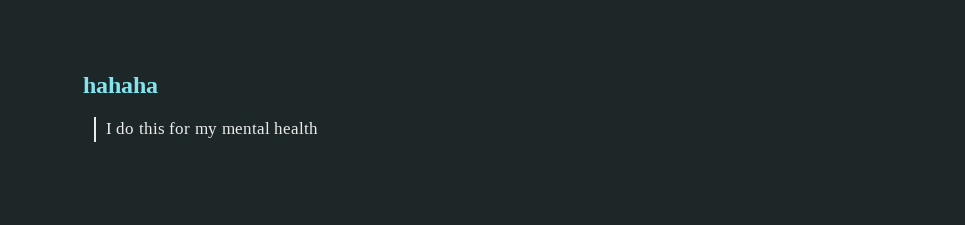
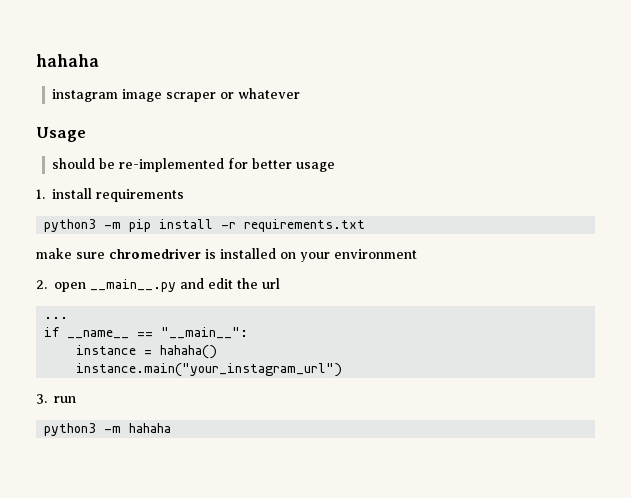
[105,122,319,138] I do this for my mental health -> [52,88,301,102] [36,127,86,142] [52,158,336,172] [36,188,185,202] [44,219,366,232] [36,248,417,262] [36,278,280,292] [44,317,69,319] [44,327,249,339] [76,345,218,359] [76,363,343,377] [36,394,76,404] [44,423,172,436] instagram image scraper or whatever // Usage // should be re-implemented for better usage // 1. install requirements // python3 -m pip install -r requirements.txt // make sure chromedriver is installed on your environment // 2. open __main__.py and edit the url // ... // if __name__ == "__main__": // instance = hahaha() // instance.main("your_instagram_url") // 3. run // python3 -m hahaha

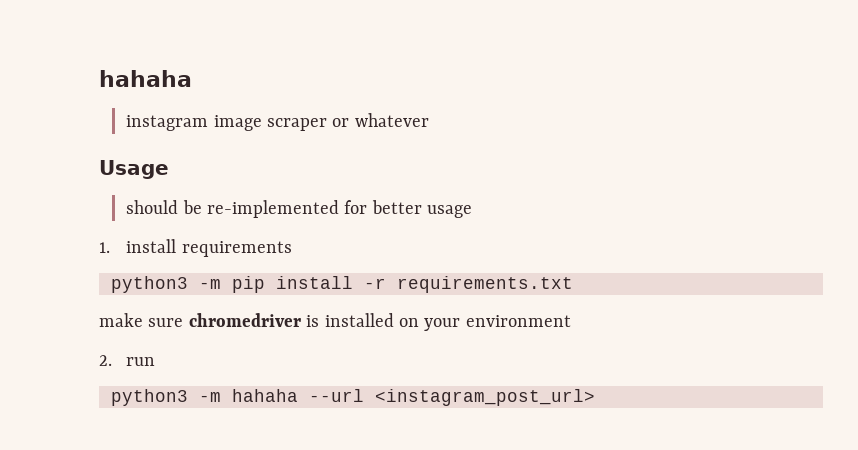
[54,278,280,292] [44,317,69,319] [44,327,249,339] [76,345,218,359] [76,363,343,377] [36,394,47,404] open __main__.py and edit the url // ... // if __name__ == "__main__": // instance = hahaha() // instance.main("your_instagram_url") // 3. -> (112, 360) none
(172, 428) none -> [309,389,595,406] --url <instagram_post_url>

